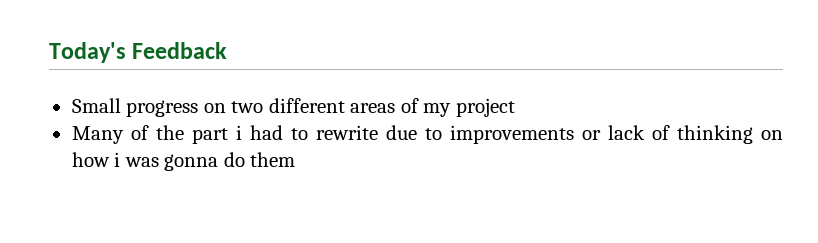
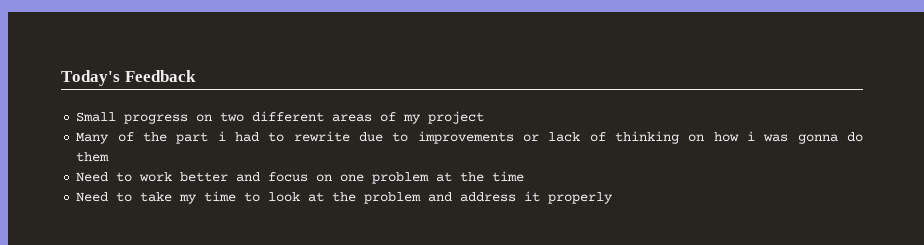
(296, 159) none -> [76,171,525,184] [76,191,614,204] // Need to work better and focus on one problem at the time // Need to take my time to look at the problem and address it properly

